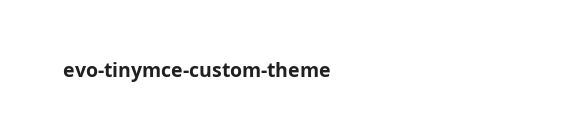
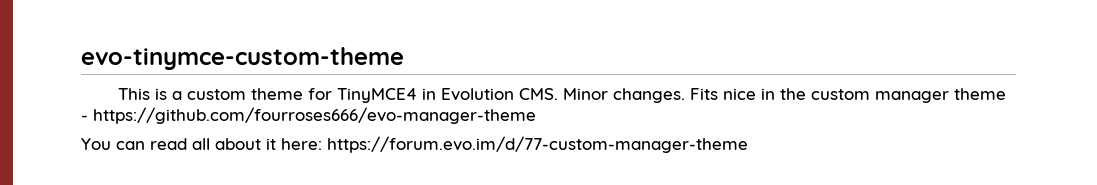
(331, 72) none -> [117,88,1006,103] [81,107,536,124] [81,136,748,153] // This is a custom theme for TinyMCE4 in Evolution CMS. Minor changes. Fits nice in the custom manager theme - https://github.com/fourroses666/evo-manager-theme // You can read all about it here: https://forum.evo.im/d/77-custom-manager-theme

